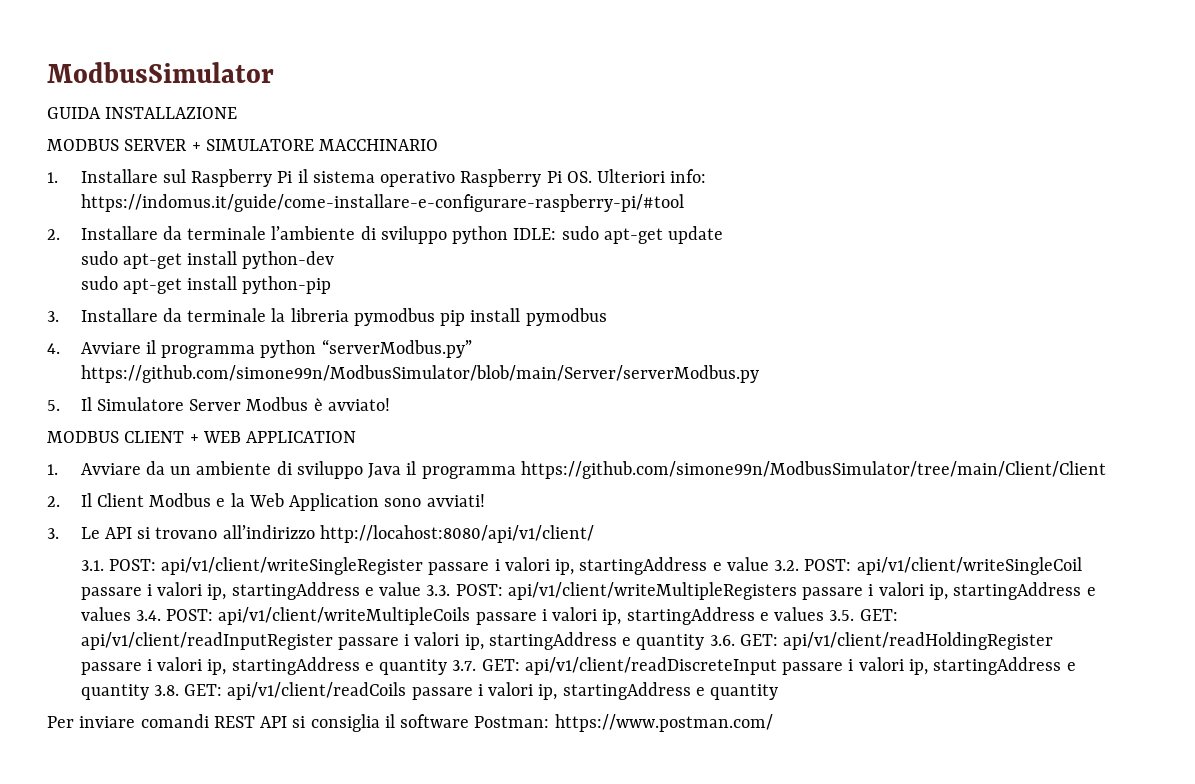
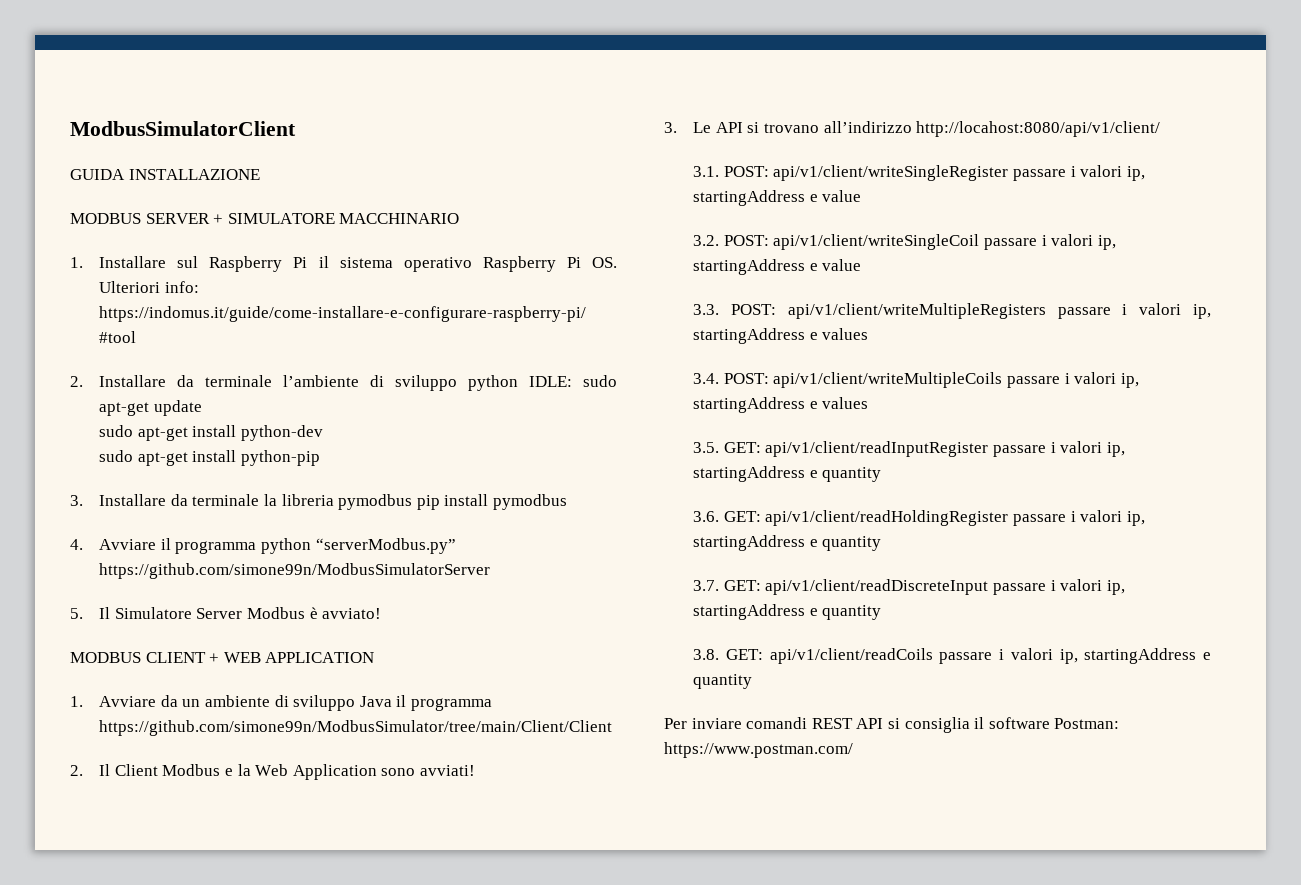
[47,62,274,83] ModbusSimulator -> [70,121,296,136] ModbusSimulatorClient
[80,365,759,383] https://github.com/simone99n/ModbusSimulator/blob/main/Server/serverModbus.py -> [99,563,491,579] https://github.com/simone99n/ModbusSimulatorServer
(769, 564) none -> (862, 196) //
(422, 589) none -> (862, 265) //
(131, 614) none -> (869, 334) //
(825, 614) none -> (869, 403) //
(705, 642) none -> (882, 474) //
(448, 667) none -> (882, 543) //
(149, 692) none -> (882, 612) //

